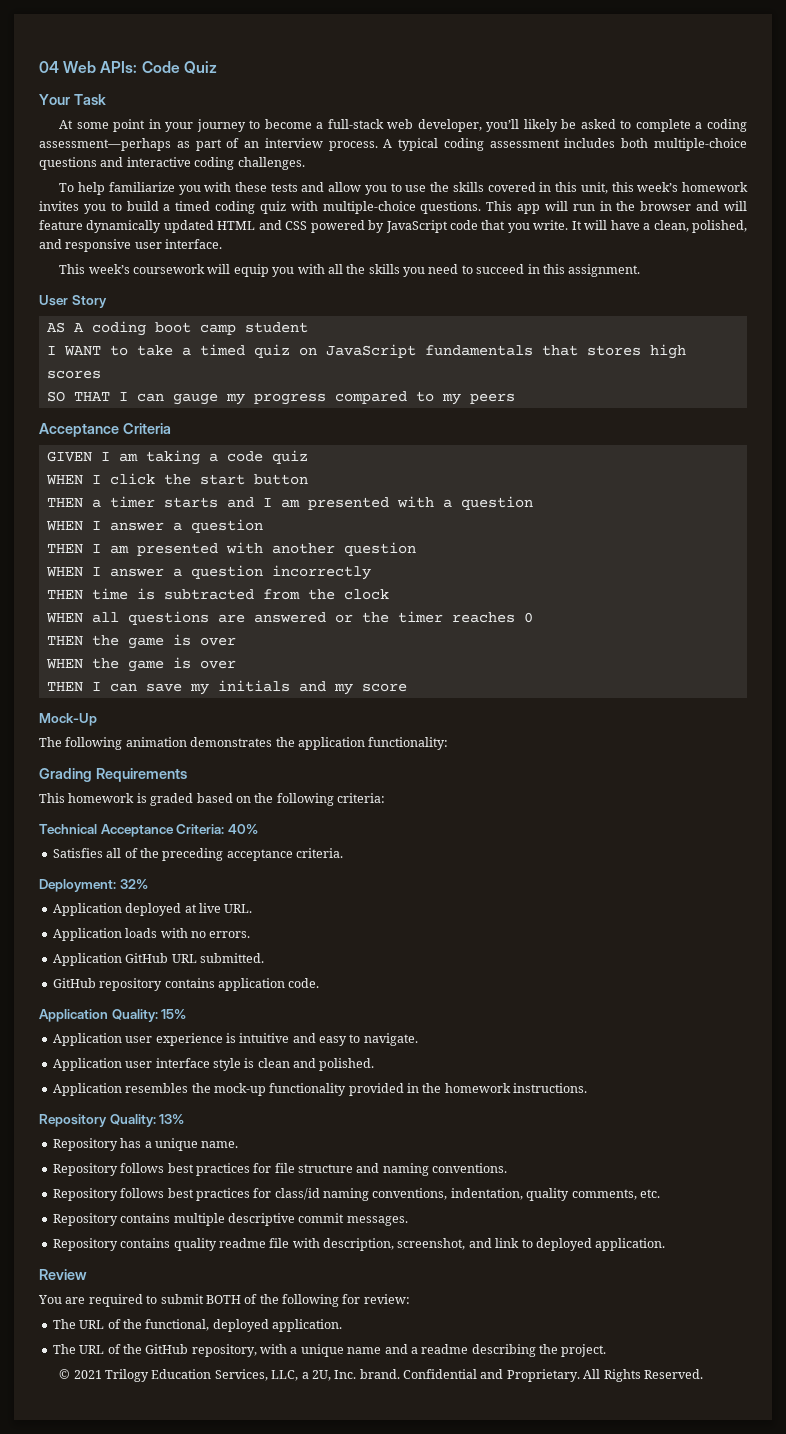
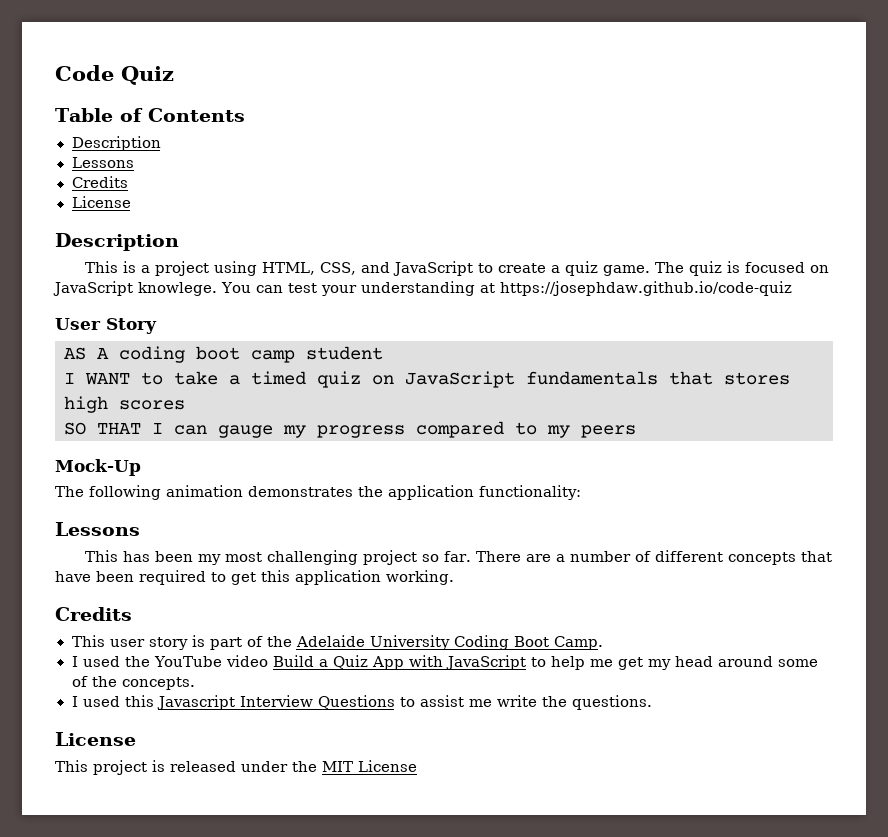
[39,61,138,73] 04 Web APIs: -> (55, 73) none
[39,94,106,105] [59,119,748,132] [39,138,747,151] [39,157,305,170] [59,182,748,195] [39,201,748,214] [39,220,748,233] [39,239,223,252] [59,264,641,277] Your Task // At some point in your journey to become a full-stack web developer, you’ll likely be asked to complete a coding assessment—perhaps as part of an interview process. A typical coding assessment includes both multiple-choice questions and interactive coding challenges. // To help familiarize you with these tests and allow you to use the skills covered in this unit, this week’s homework invites you to build a timed coding quiz with multiple-choice questions. This app will run in the browser and will feature dynamically updated HTML and CSS powered by JavaScript code that you write. It will have a clean, polished, and responsive user interface. // This week’s coursework will equip you with all the skills you need to succeed in this assignment. -> [55,108,245,122] [71,136,161,151] [71,157,134,168] [71,176,128,188] [71,196,131,208] [55,233,179,251] [84,261,829,276] [53,281,792,296] Table of Contents // Description // Lessons // Credits // License // Description // This is a project using HTML, CSS, and JavaScript to create a quiz game. The quiz is focused on JavaScript knowlege. You can test your understanding at https://josephdaw.github.io/code-quiz
[39,423,171,437] [46,450,308,465] [45,473,308,485] [46,496,533,510] [45,519,263,533] [46,542,416,556] [45,565,371,580] [46,588,389,600] [45,611,533,625] [46,634,236,649] [45,657,236,672] [46,680,407,695] // Acceptance Criteria // GIVEN I am taking a code quiz // WHEN I click the start button // THEN a timer starts and I am presented with a question // WHEN I answer a question // THEN I am presented with another question // WHEN I answer a question incorrectly // THEN time is subtracted from the clock // WHEN all questions are answered or the timer reaches 0 // THEN the game is over // WHEN the game is over // THEN I can save my initials and my score -> (636, 431) none
[39,768,187,782] [39,793,385,806] [39,824,258,837] [52,848,343,861] [39,879,148,892] [52,903,253,916] [52,928,251,941] [52,953,264,966] [52,978,320,991] [39,1009,187,1022] [52,1033,418,1046] [52,1058,375,1071] [52,1083,588,1096] [39,1114,185,1127] [52,1138,239,1151] [52,1163,508,1176] [52,1188,660,1201] [52,1213,408,1226] [52,1238,666,1251] [39,1269,87,1280] [38,1294,410,1307] [52,1319,342,1332] [52,1344,607,1357] [59,1369,703,1382] Grading Requirements // This homework is graded based on the following criteria: // Technical Acceptance Criteria: 40% // Satisfies all of the preceding acceptance criteria. // Deployment: 32% // Application deployed at live URL. // Application loads with no errors. // Application GitHub URL submitted. // GitHub repository contains application code. // Application Quality: 15% // Application user experience is intuitive and easy to navigate. // Application user interface style is clean and polished. // Application resembles the mock-up functionality provided in the homework instructions. // Repository Quality: 13% // Repository has a unique name. // Repository follows best practices for file structure and naming conventions. // Repository follows best practices for class/id naming conventions, indentation, quality comments, etc. // Repository contains multiple descriptive commit messages. // Repository contains quality readme file with description, screenshot, and link to deployed application. // Review // You are required to submit BOTH of the following for review: // The URL of the functional, deployed application. // The URL of the GitHub repository, with a unique name and a readme describing the project. // © 2021 Trilogy Education Services, LLC, a 2U, Inc. brand. Confidential and Proprietary. All Rights Reserved. -> [55,522,140,536] [84,550,832,565] [55,570,454,585] [55,607,132,621] [71,635,603,650] [71,655,819,670] [71,676,195,690] [71,695,652,710] [55,732,136,746] [55,760,417,775] Lessons // This has been my most challenging project so far. There are a number of different concepts that have been required to get this application working. // Credits // This user story is part of the Adelaide University Coding Boot Camp. // I used the YouTube video Build a Quiz App with JavaScript to help me get my head around some of the concepts. // I used this Javascript Interview Questions to assist me write the questions. // License // This project is released under the MIT License

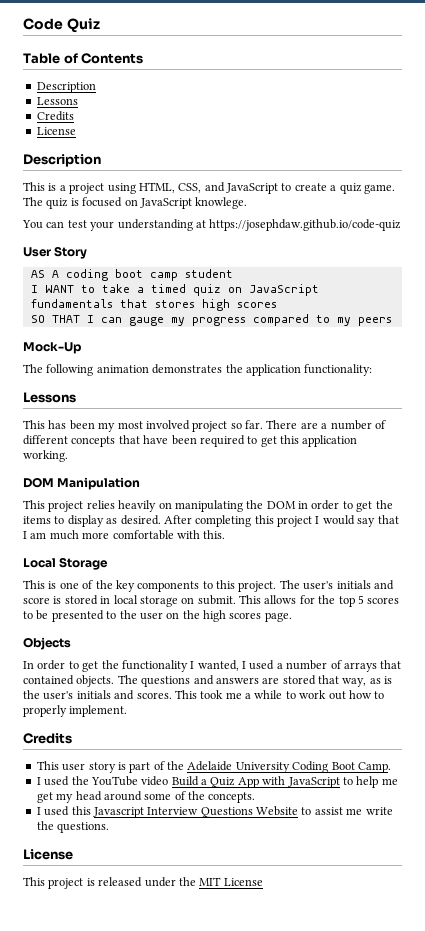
(217, 289) none -> (248, 203) //
[266,550,358,565] challenging -> [145,420,190,430] involved
(454, 577) none -> [23,477,141,490] [23,500,393,512] [23,515,399,527] [23,530,226,540] [23,557,109,570] [23,580,394,592] [23,595,400,607] [23,610,292,622] [23,637,71,650] [23,660,402,672] [23,675,393,687] [23,690,385,700] [23,705,128,717] // DOM Manipulation // This project relies heavily on manipulating the DOM in order to get the items to display as desired. After completing this project I would say that I am much more comfortable with this. // Local Storage // This is one of the key components to this project. The user's initials and score is stored in local storage on submit. This allows for the top 5 scores to be presented to the user on the high scores page. // Objects // In order to get the functionality I wanted, I used a number of arrays that contained objects. The questions and answers are stored that way, as is the user's initials and scores. This took me a while to work out how to properly implement.
(395, 702) none -> [256,806,298,816] Website

